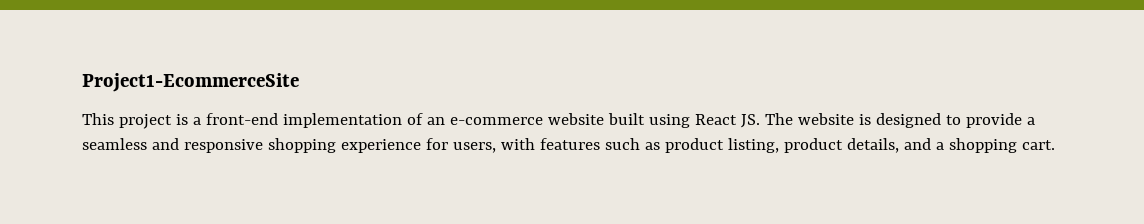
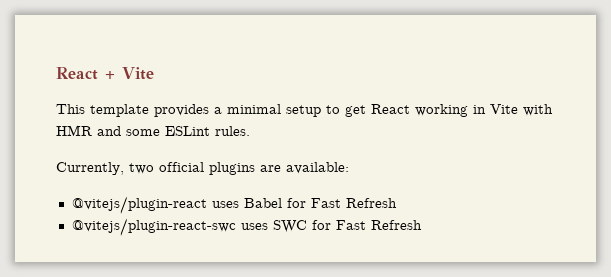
[82,73,299,92] [82,113,1035,129] [82,138,1055,153] Project1-EcommerceSite // This project is a front-end implementation of an e-commerce website built using React JS. The website is designed to provide a seamless and responsive shopping experience for users, with features such as product listing, product details, and a shopping cart. -> [56,67,154,80] [56,104,553,117] [56,125,250,136] [56,162,349,175] [71,196,397,214] [71,218,422,236] React + Vite // This template provides a minimal setup to get React working in Vite with HMR and some ESLint rules. // Currently, two official plugins are available: // @vitejs/plugin-react uses Babel for Fast Refresh // @vitejs/plugin-react-swc uses SWC for Fast Refresh

